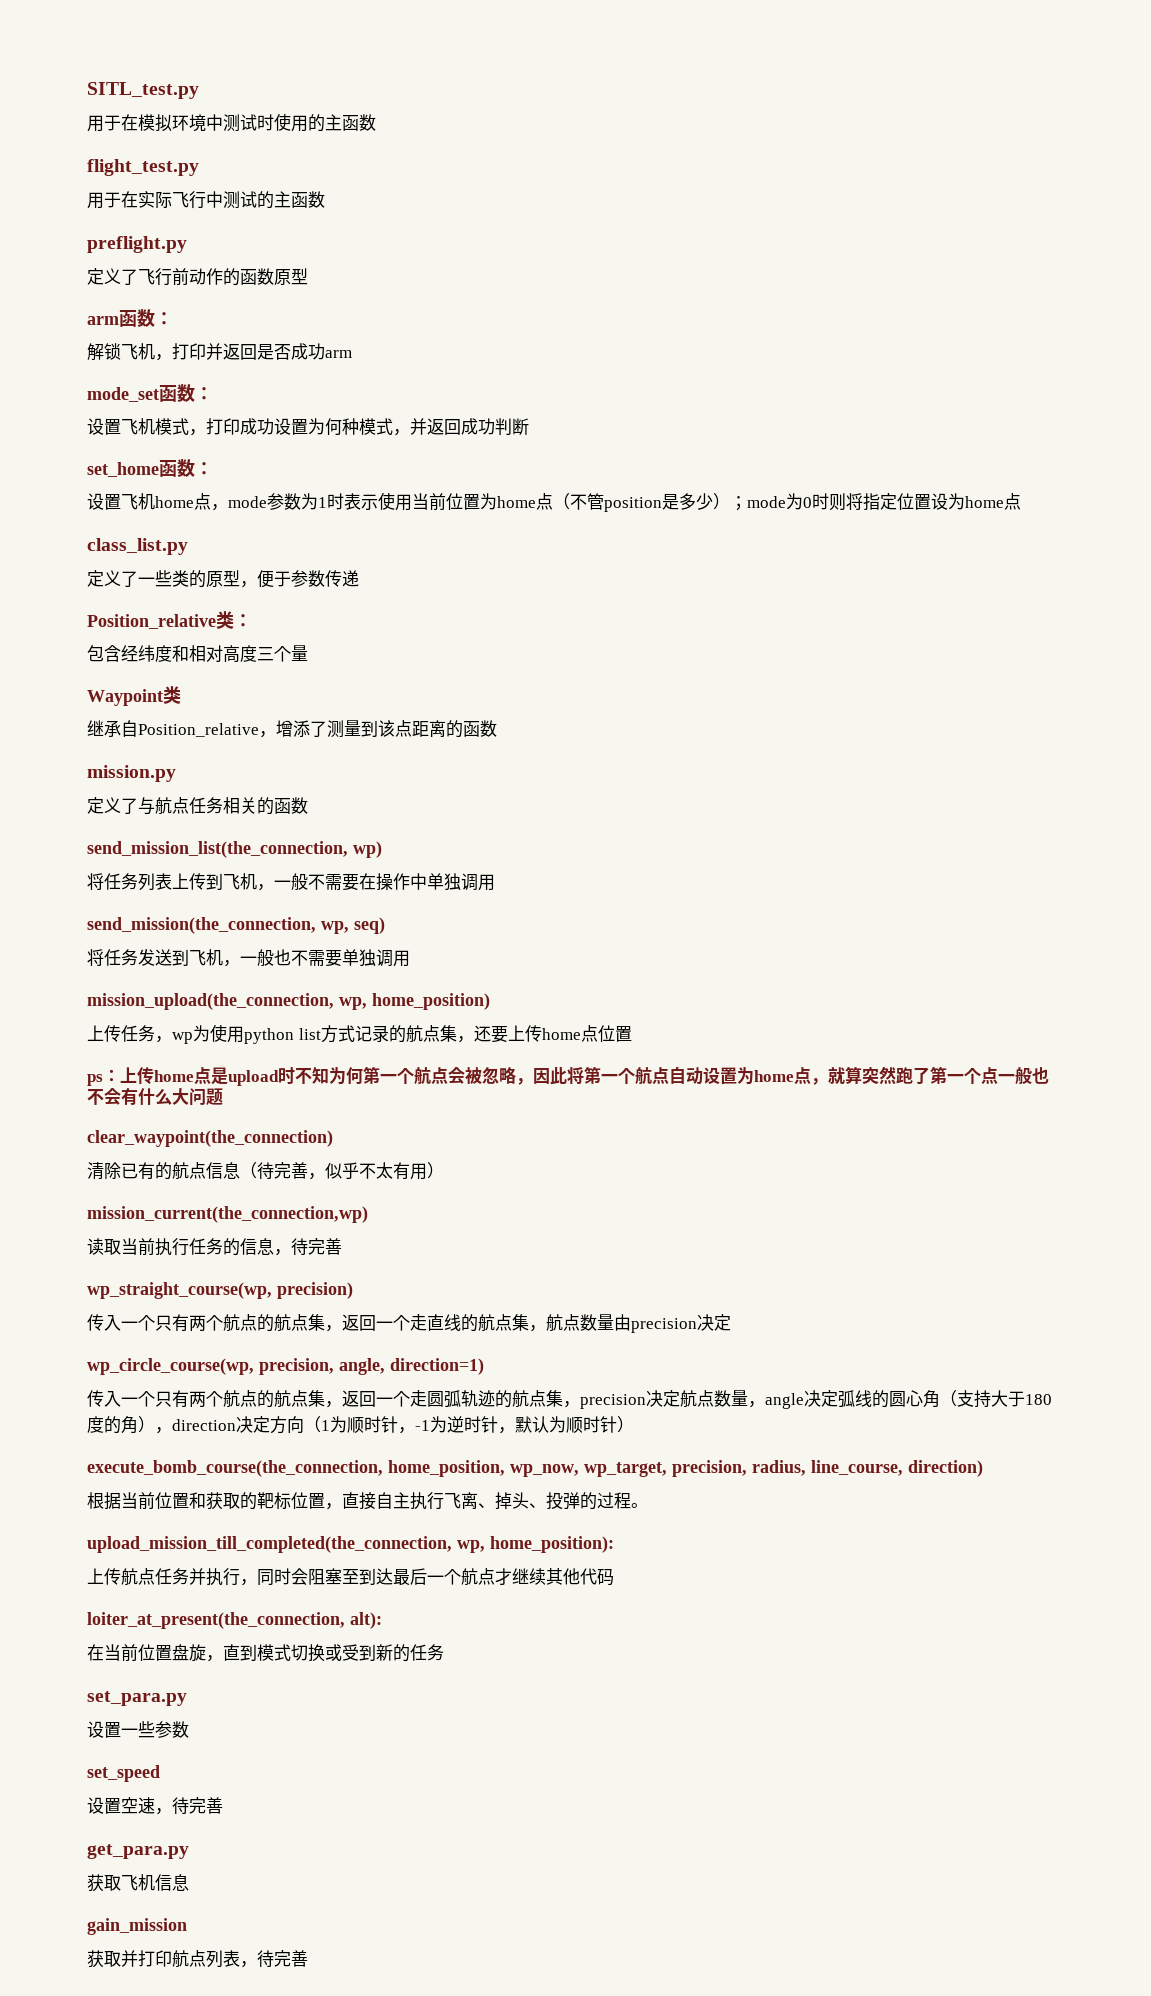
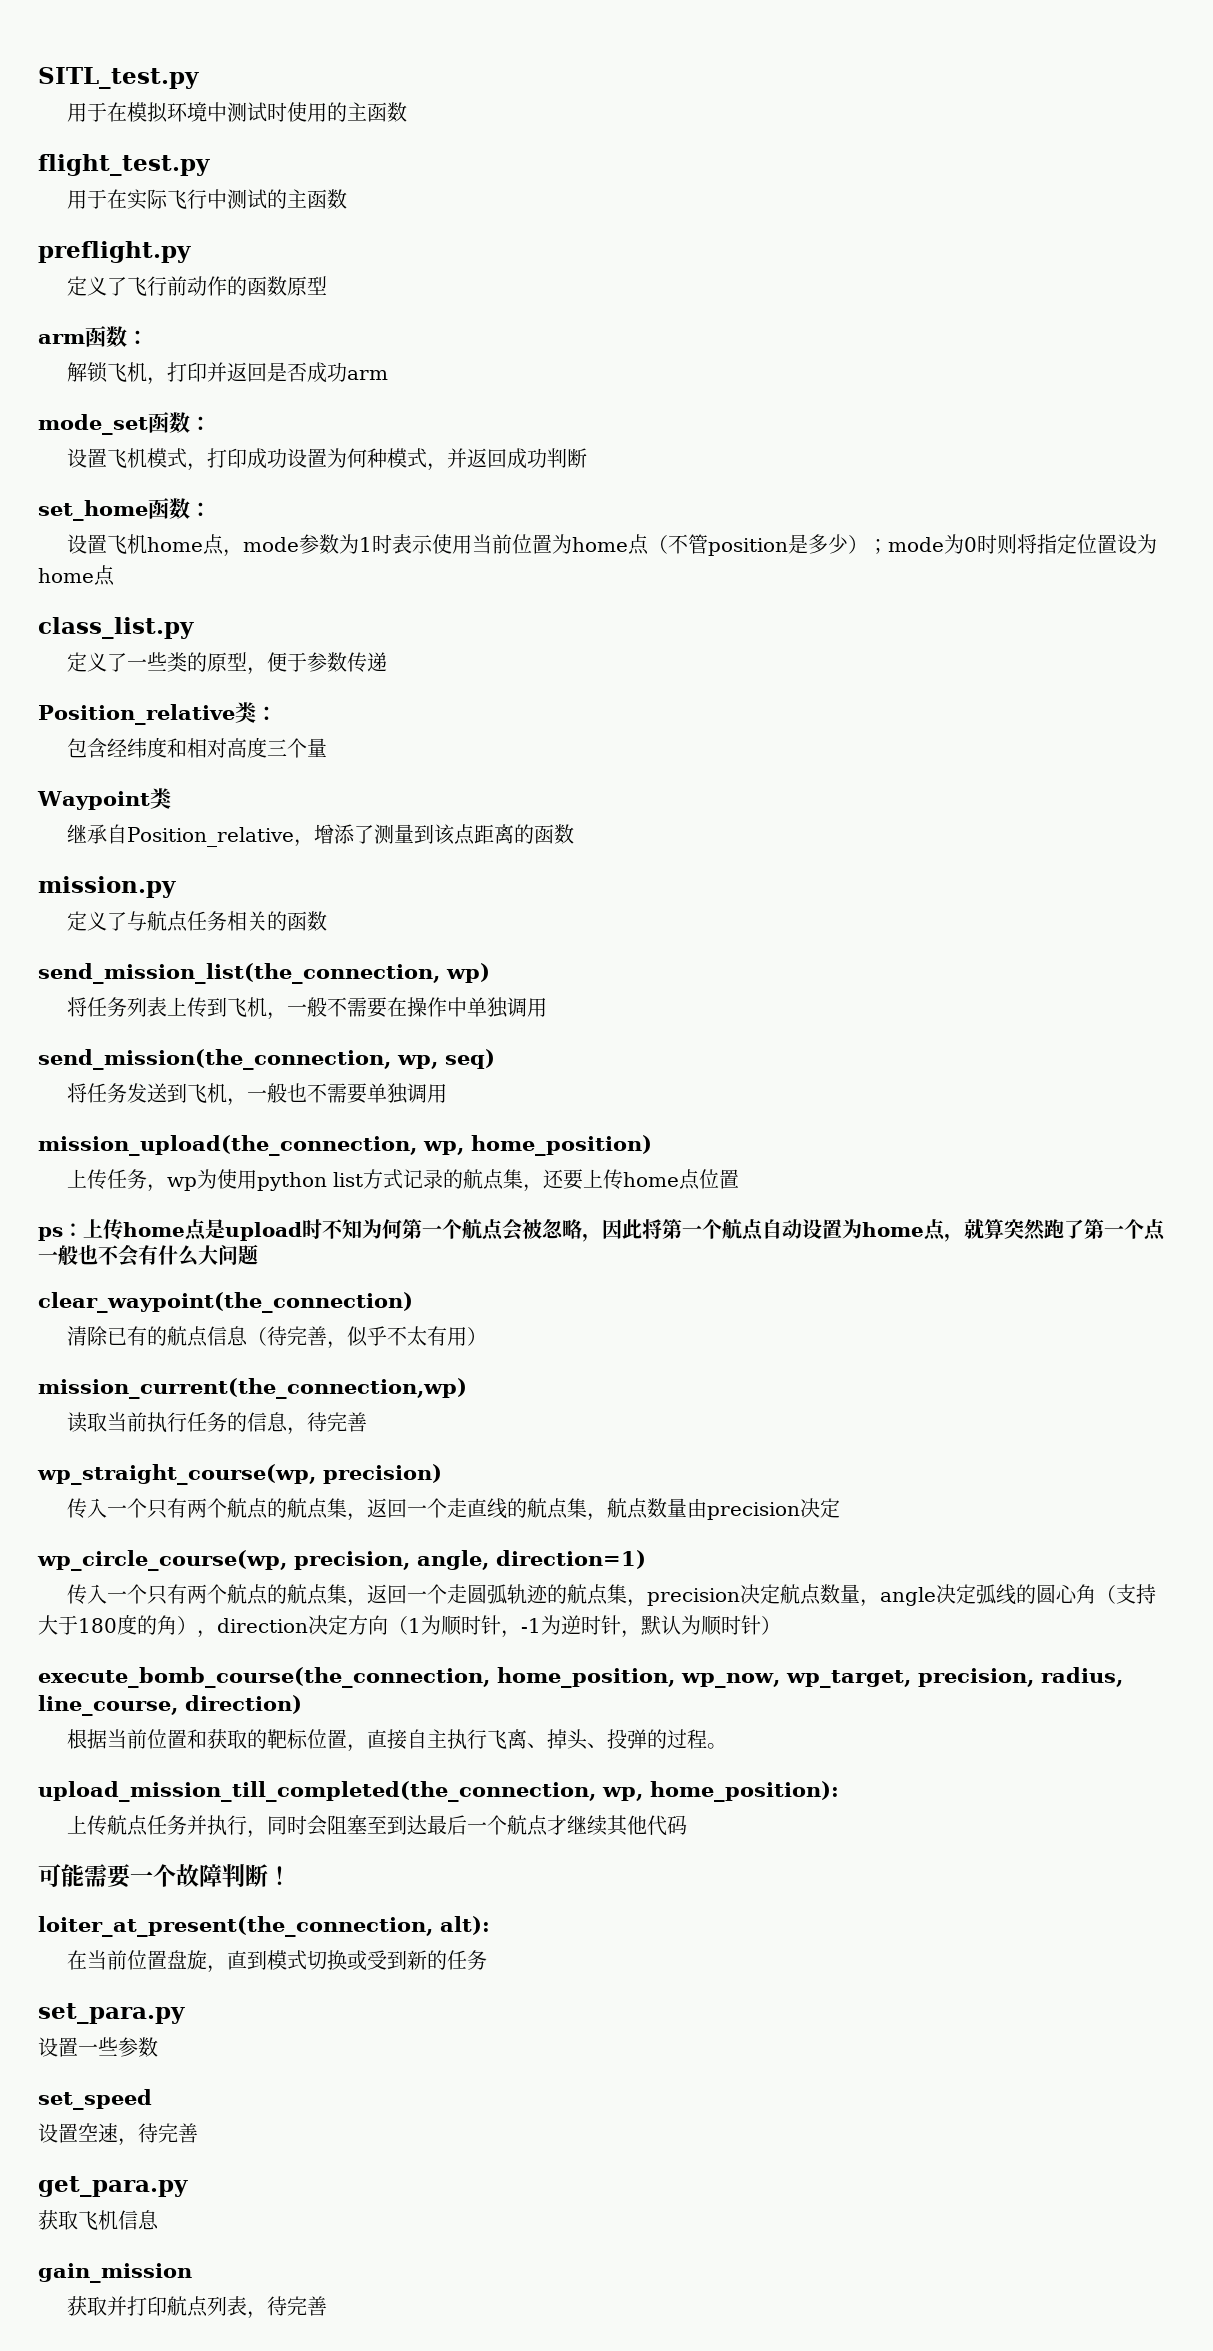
(614, 1577) none -> [38,1864,291,1888] // 可能需要一个故障判断！

